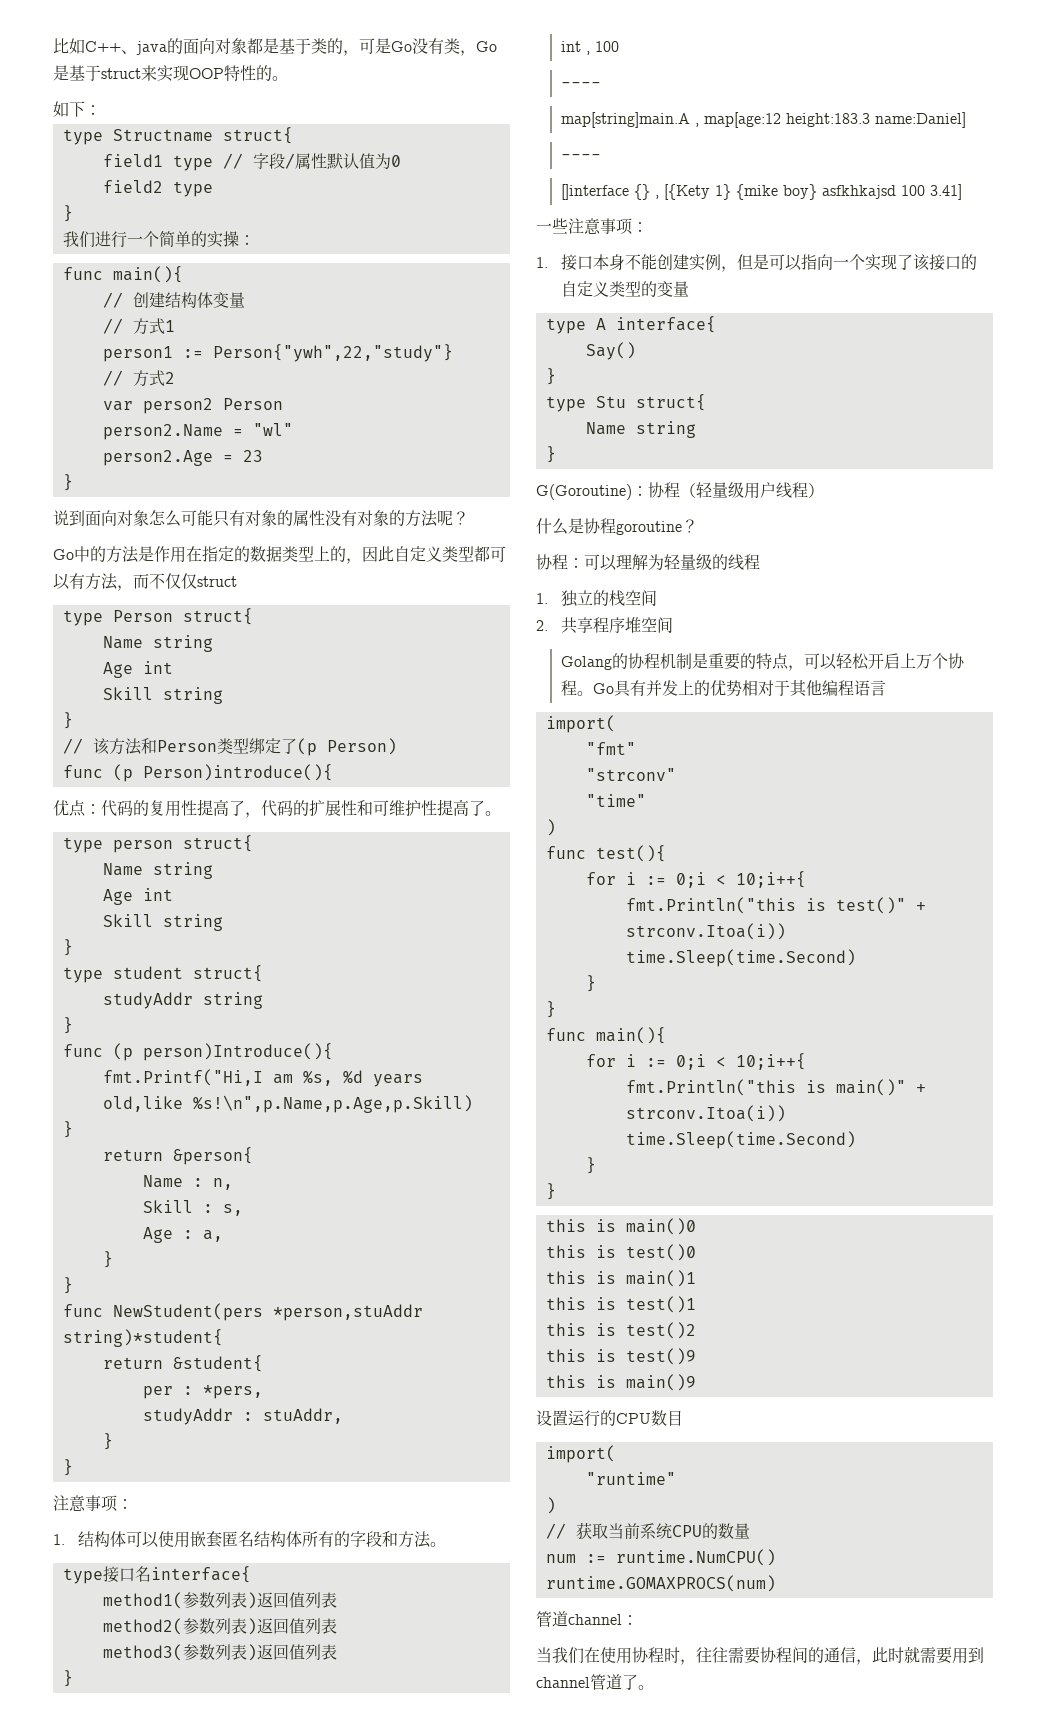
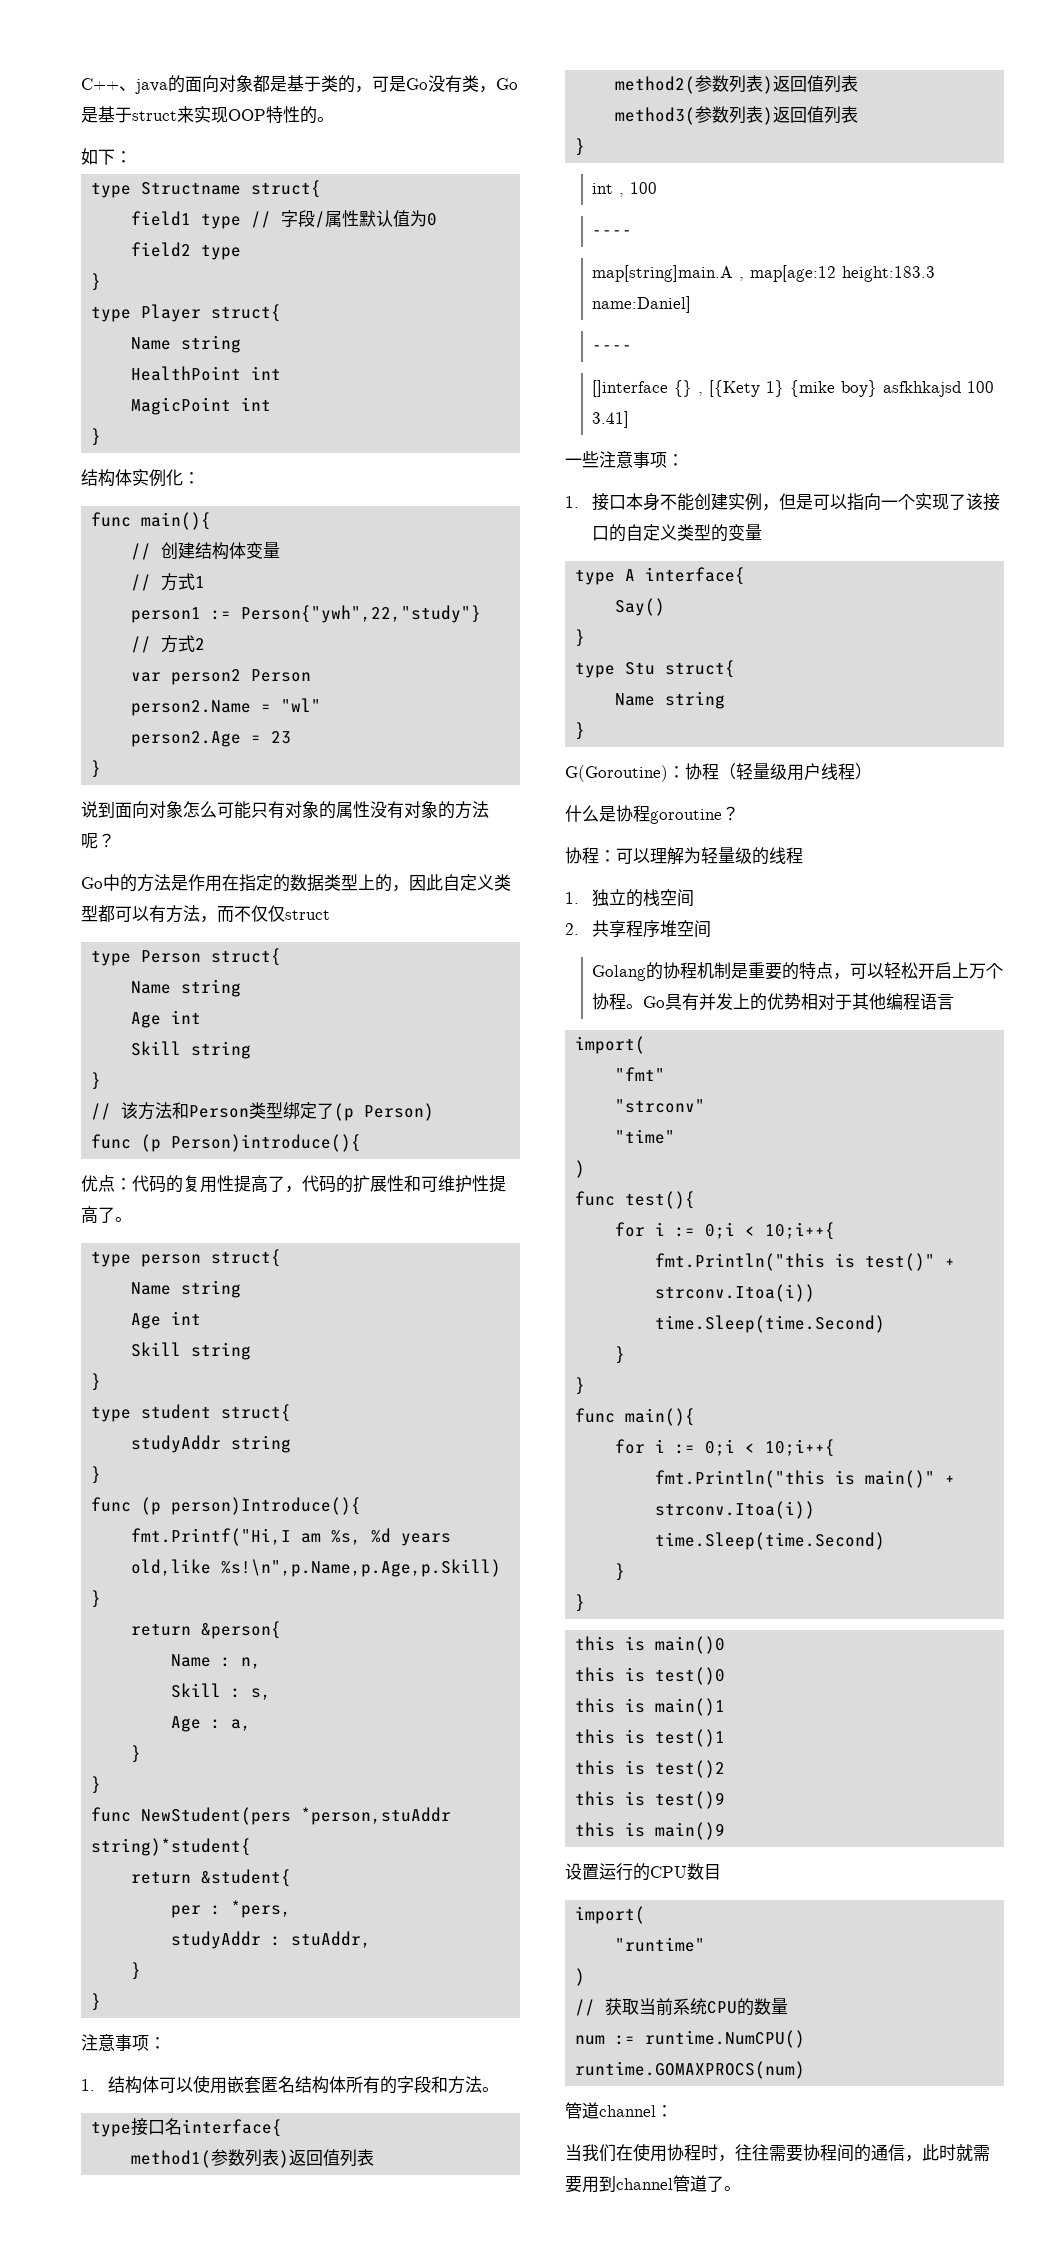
[53,38,85,54] 比如 -> (81, 84) none
[62,231,239,248] 我们进行一个简单的实操 -> [91,304,282,322] [131,335,242,353] [131,366,282,381] [131,397,272,415] [91,428,102,446] [81,469,183,487] type Player struct{ // Name string // HealthPoint int // MagicPoint int // } // 结构体实例化

